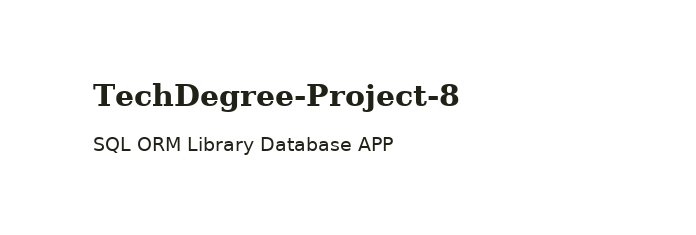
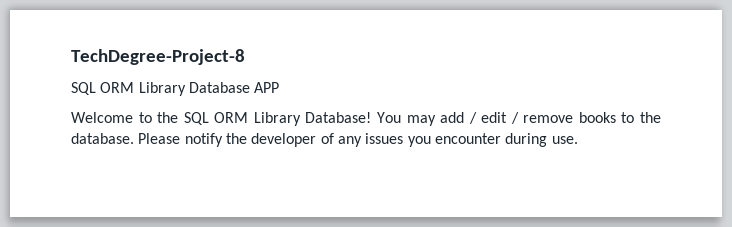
(393, 144) none -> [71,112,661,126] [71,133,578,147] // Welcome to the SQL ORM Library Database! You may add / edit / remove books to the database. Please notify the developer of any issues you encounter during use.

